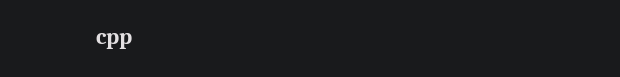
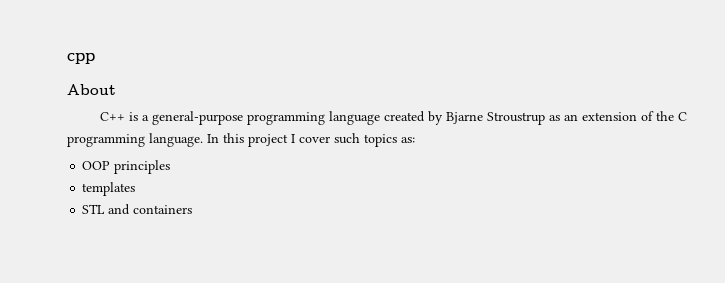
(132, 41) none -> [67,84,116,95] [99,111,687,125] [67,133,415,147] [82,160,171,174] [82,182,136,196] [82,204,193,215] // About // C++ is a general-purpose programming language created by Bjarne Stroustrup as an extension of the C programming language. In this project I cover such topics as: // OOP principles // templates // STL and containers

